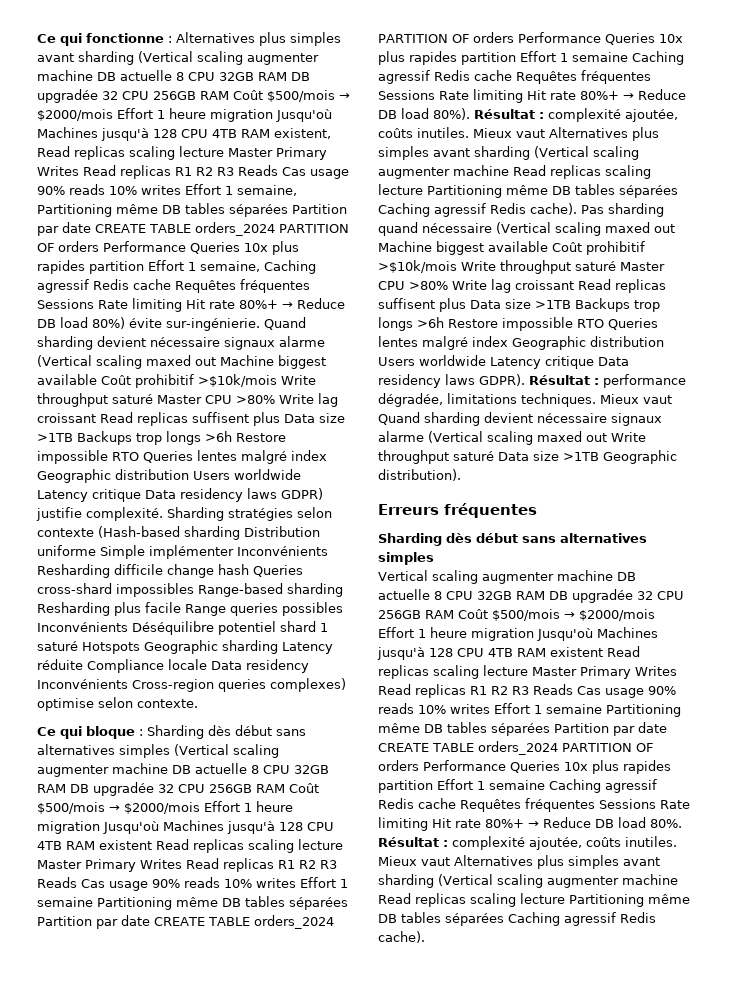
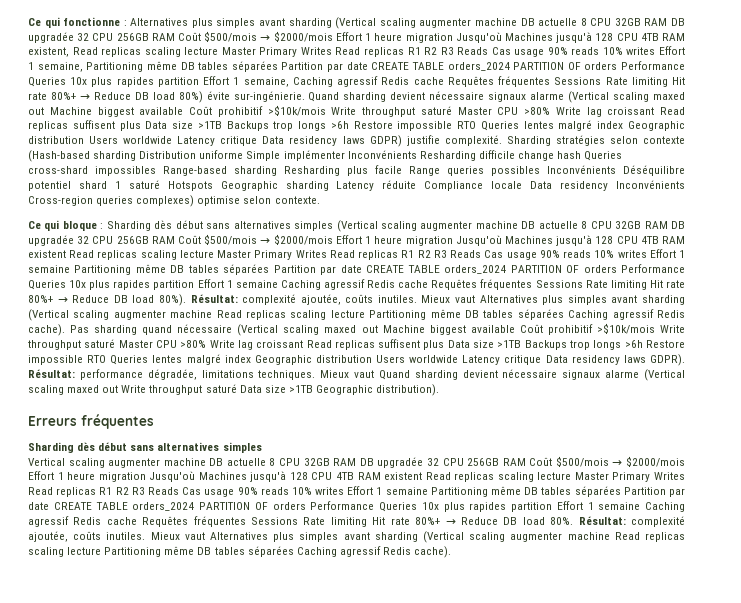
[474,109,544,119] Résultat : -> [190,294,238,303] Résultat:
[529,375,599,385] Résultat : -> [28,369,75,378] Résultat:
[378,837,448,847] Résultat : -> [578,516,626,525] Résultat:

